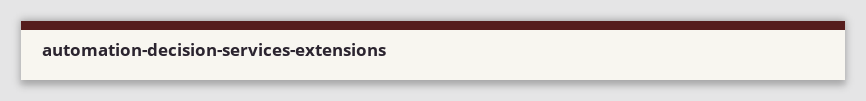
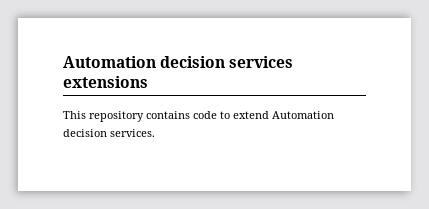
[42,43,386,56] automation-decision-services-extensions -> [63,56,294,68] [63,76,148,88] [63,111,334,122] [63,129,155,137] Automation decision services extensions // This repository contains code to extend Automation decision services.

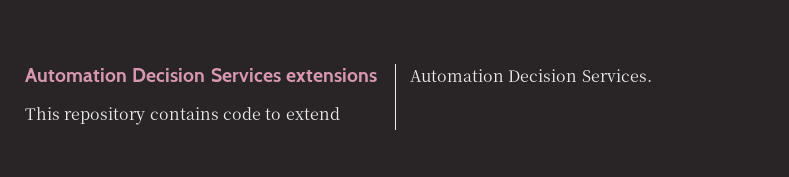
[63,56,294,68] Automation decision services -> [25,68,281,82] Automation Decision Services
[63,129,155,137] decision services. -> [508,69,652,82] Decision Services.

